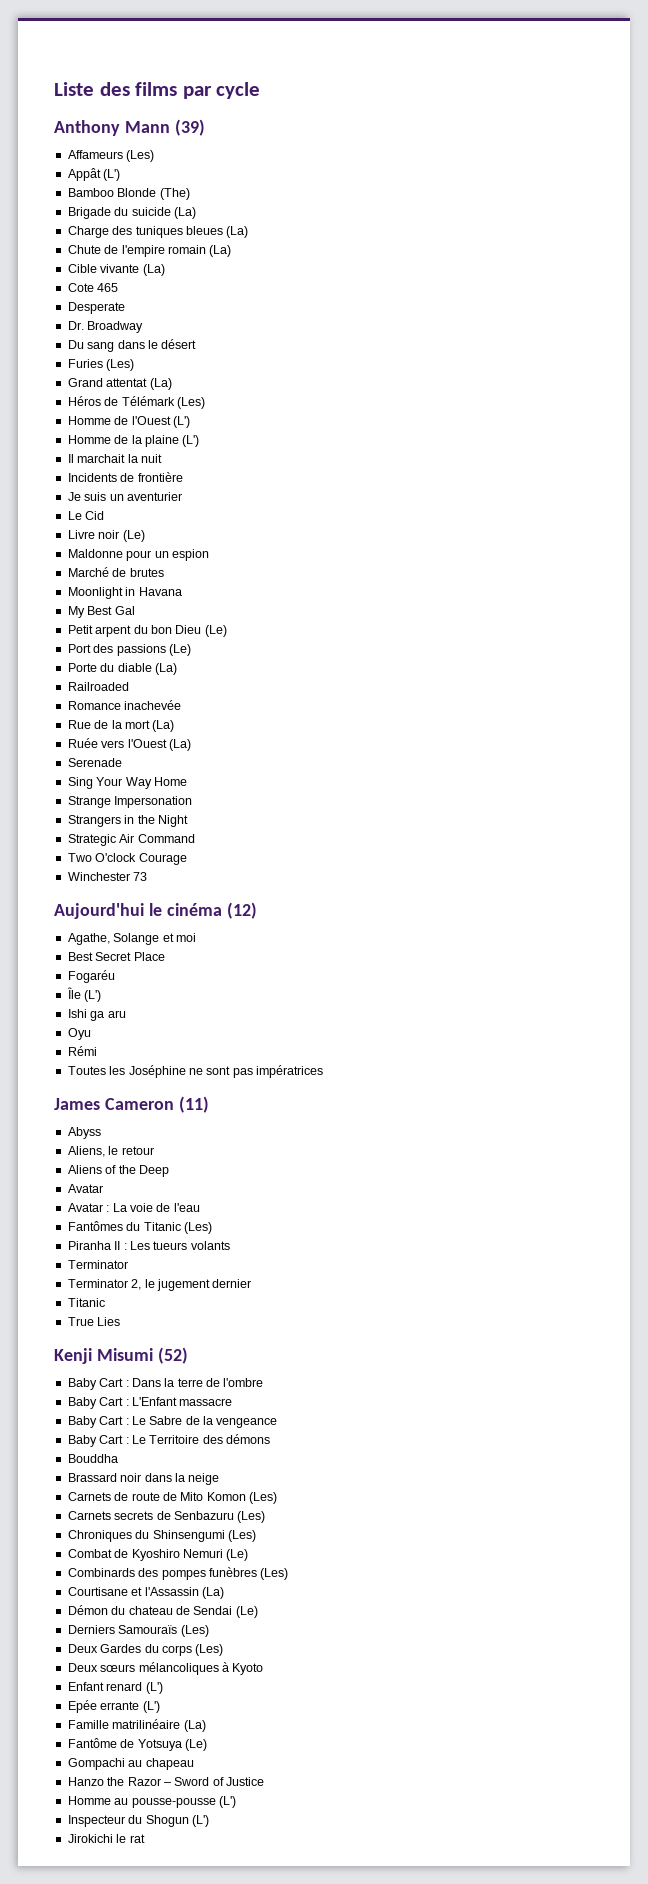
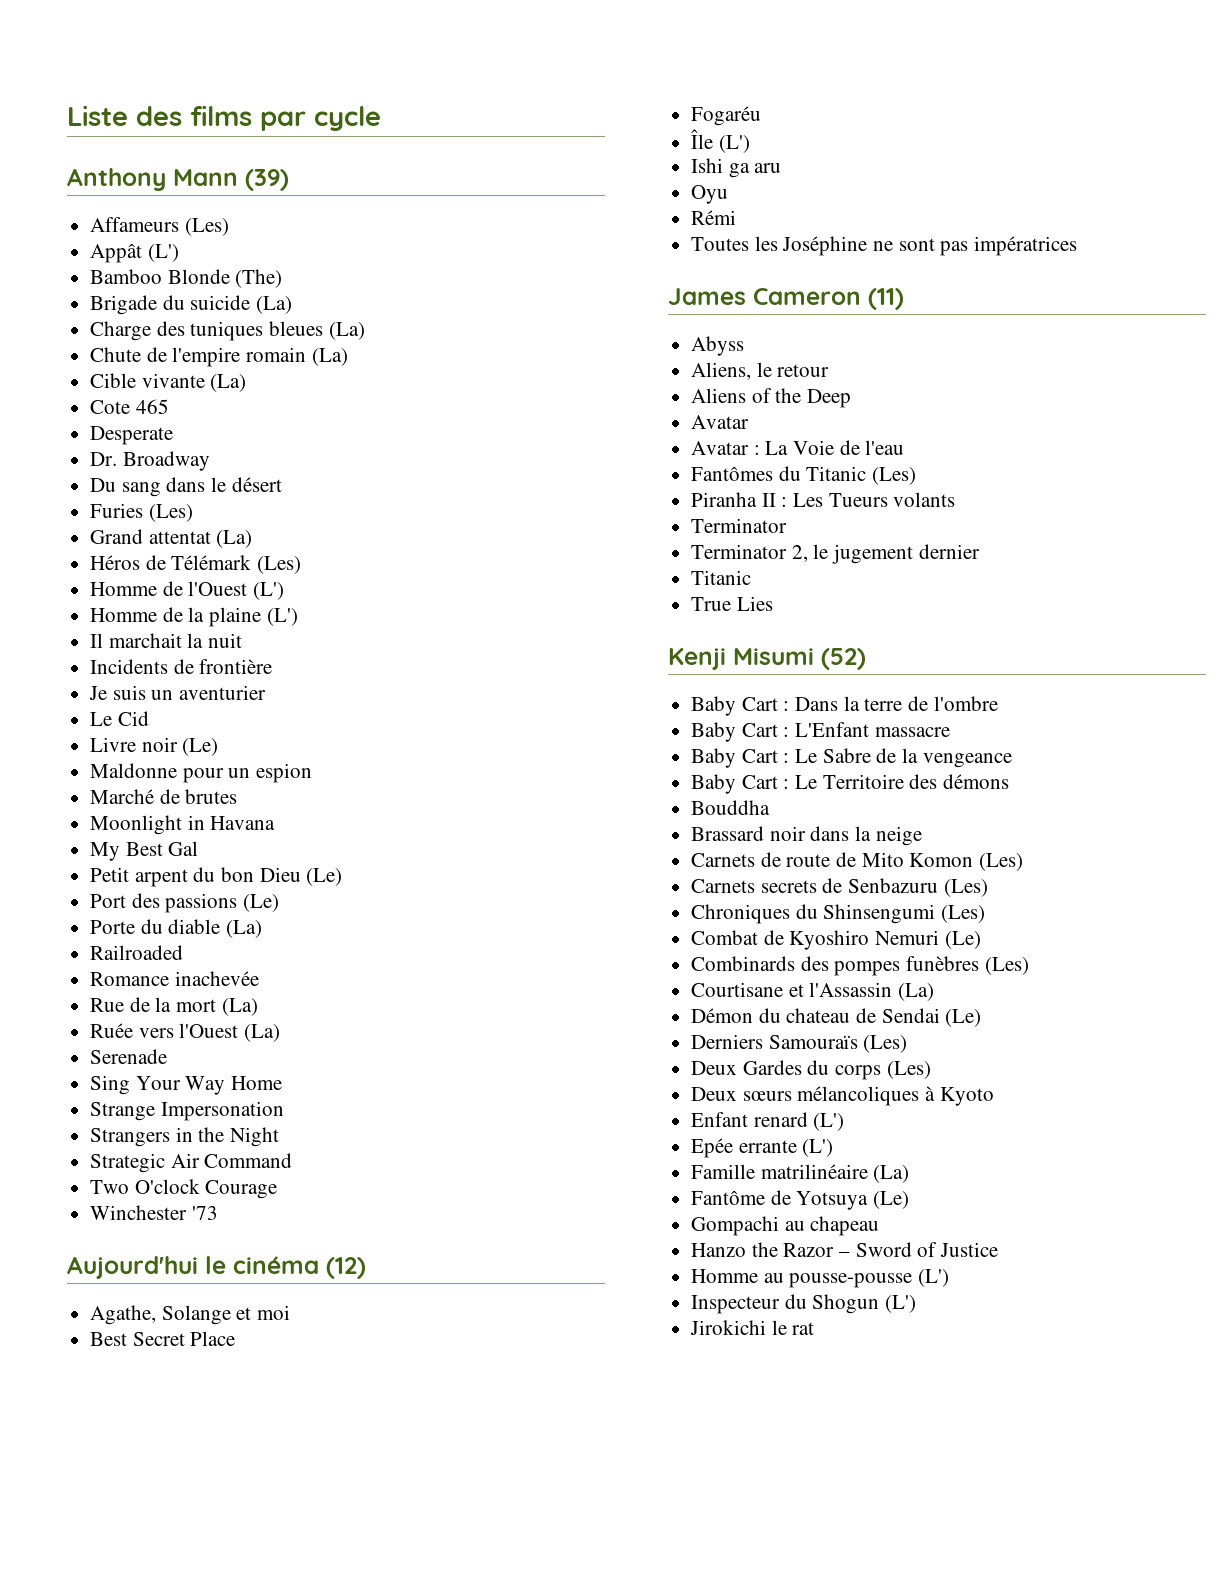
[133,872,148,881] 73 -> [191,1206,218,1220] '73
[129,1203,153,1212] voie -> [793,440,835,455] Voie
[153,1241,188,1250] tueurs -> [828,493,888,507] Tueurs

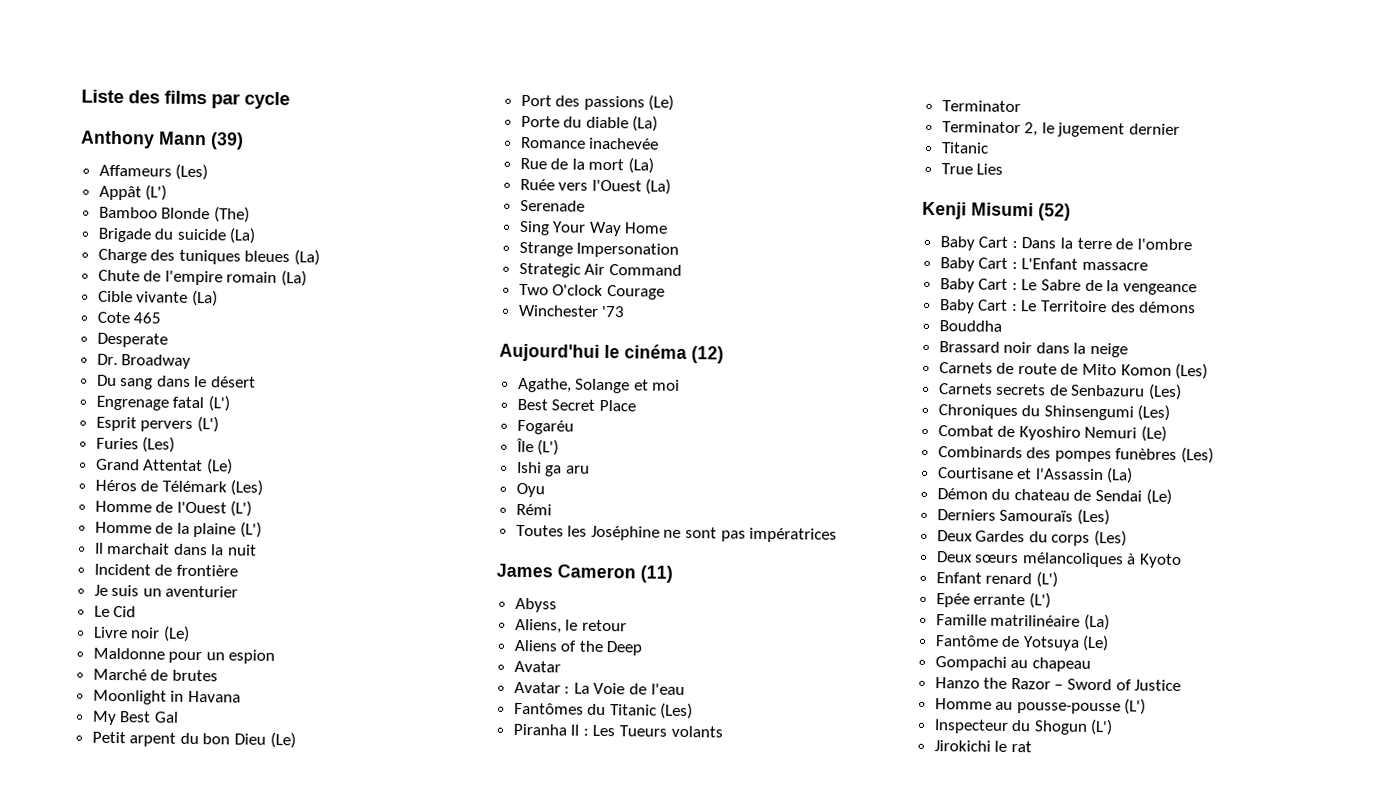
(282, 484) none -> [95,395,230,412] [95,416,219,433] // Engrenage fatal (L') // Esprit pervers (L')
[148,530,253,548] attentat (La) -> [143,458,233,475] Attentat (Le)
(182, 640) none -> [173,543,208,556] dans
[90,659,169,674] Incidents -> [93,563,151,576] Incident
[90,945,184,960] // Railroaded -> (659, 123) none
[90,1127,280,1147] // Strangers in the Night -> (680, 250) none

